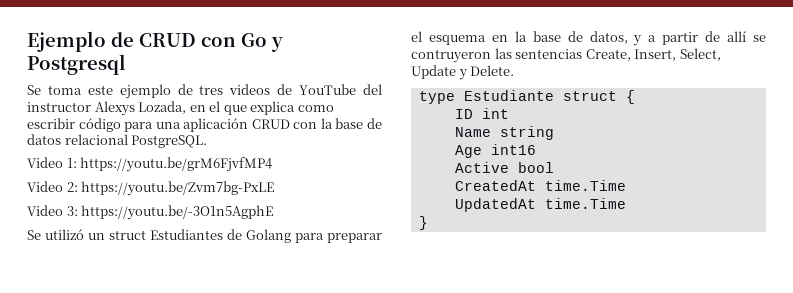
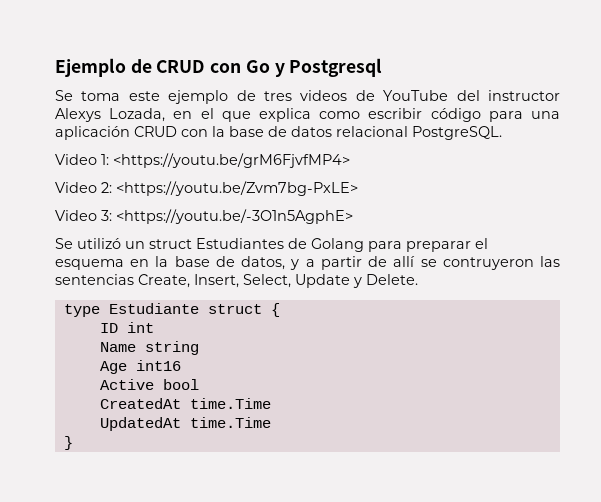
[80,157,273,172] https://youtu.be/grM6FjvfMP4 -> [113,153,350,168] <https://youtu.be/grM6FjvfMP4>
[81,181,275,196] https://youtu.be/Zvm7bg-PxLE -> [116,181,358,196] <https://youtu.be/Zvm7bg-PxLE>
[81,205,274,220] https://youtu.be/-3O1n5AgphE -> [116,209,353,224] <https://youtu.be/-3O1n5AgphE>

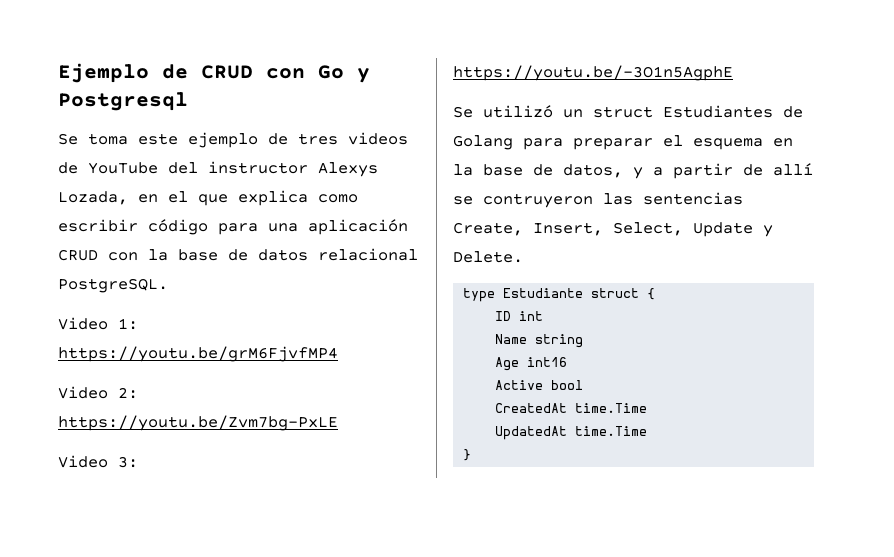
[113,153,350,168] <https://youtu.be/grM6FjvfMP4> -> [58,346,338,362] https://youtu.be/grM6FjvfMP4
[116,181,358,196] <https://youtu.be/Zvm7bg-PxLE> -> [58,415,338,431] https://youtu.be/Zvm7bg-PxLE
[116,209,353,224] <https://youtu.be/-3O1n5AgphE> -> [453,65,733,81] https://youtu.be/-3O1n5AgphE

